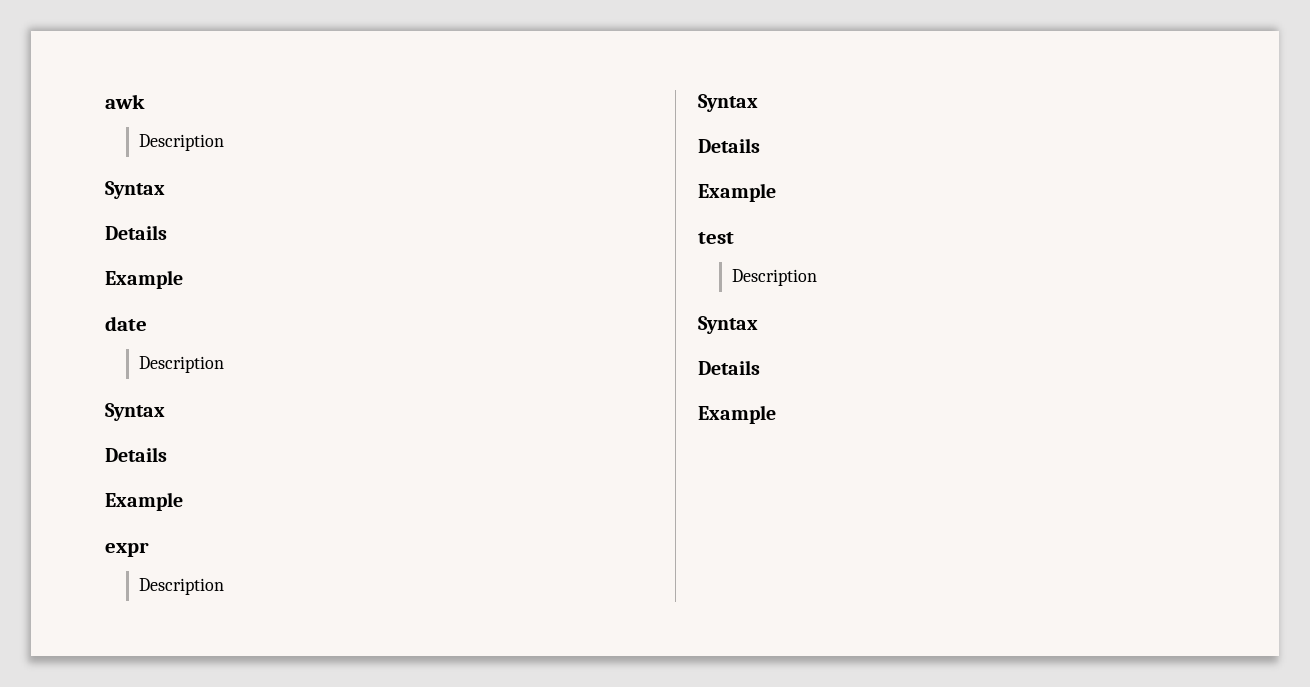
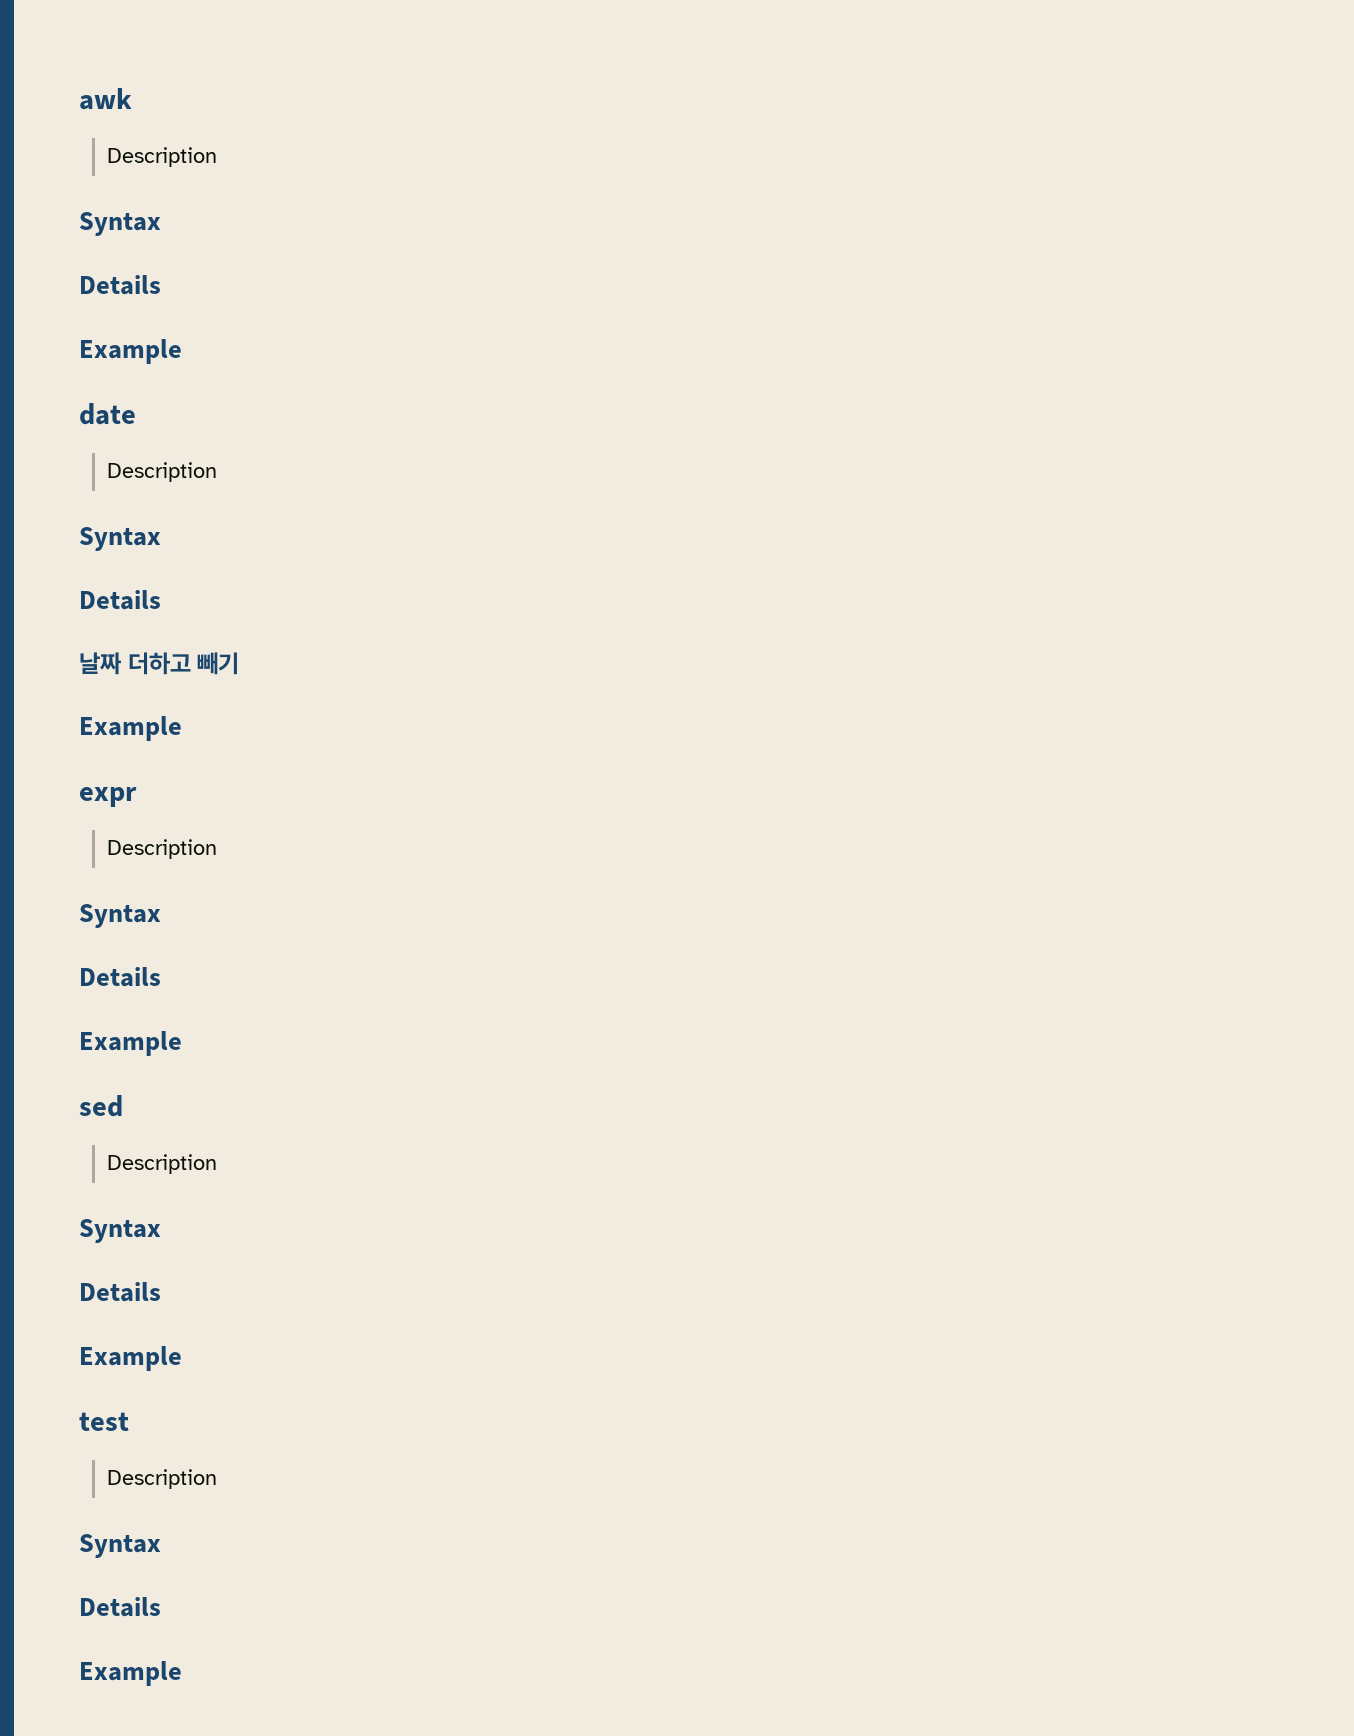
(167, 454) none -> [79,652,240,675] // 날짜 더하고 빼기
(776, 192) none -> [79,1095,123,1117] [107,1154,218,1174] [79,1219,161,1243] [79,1282,161,1302] [79,1346,182,1371] // sed // Description // Syntax // Details // Example

